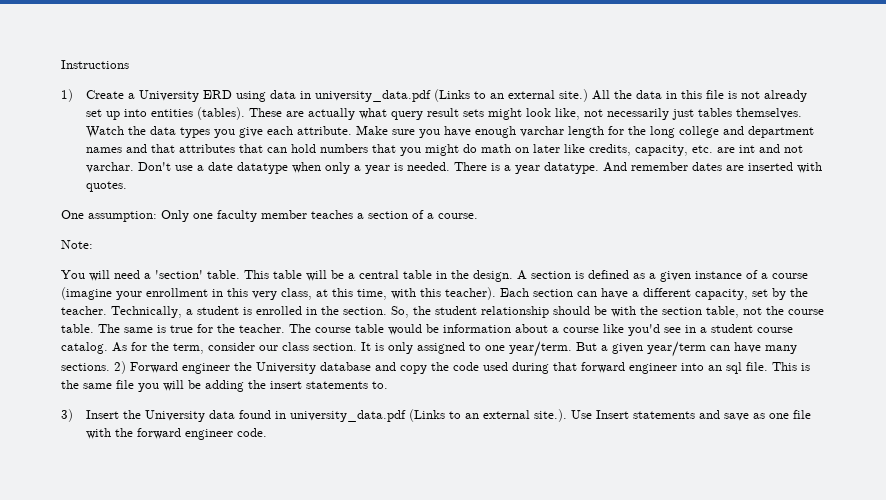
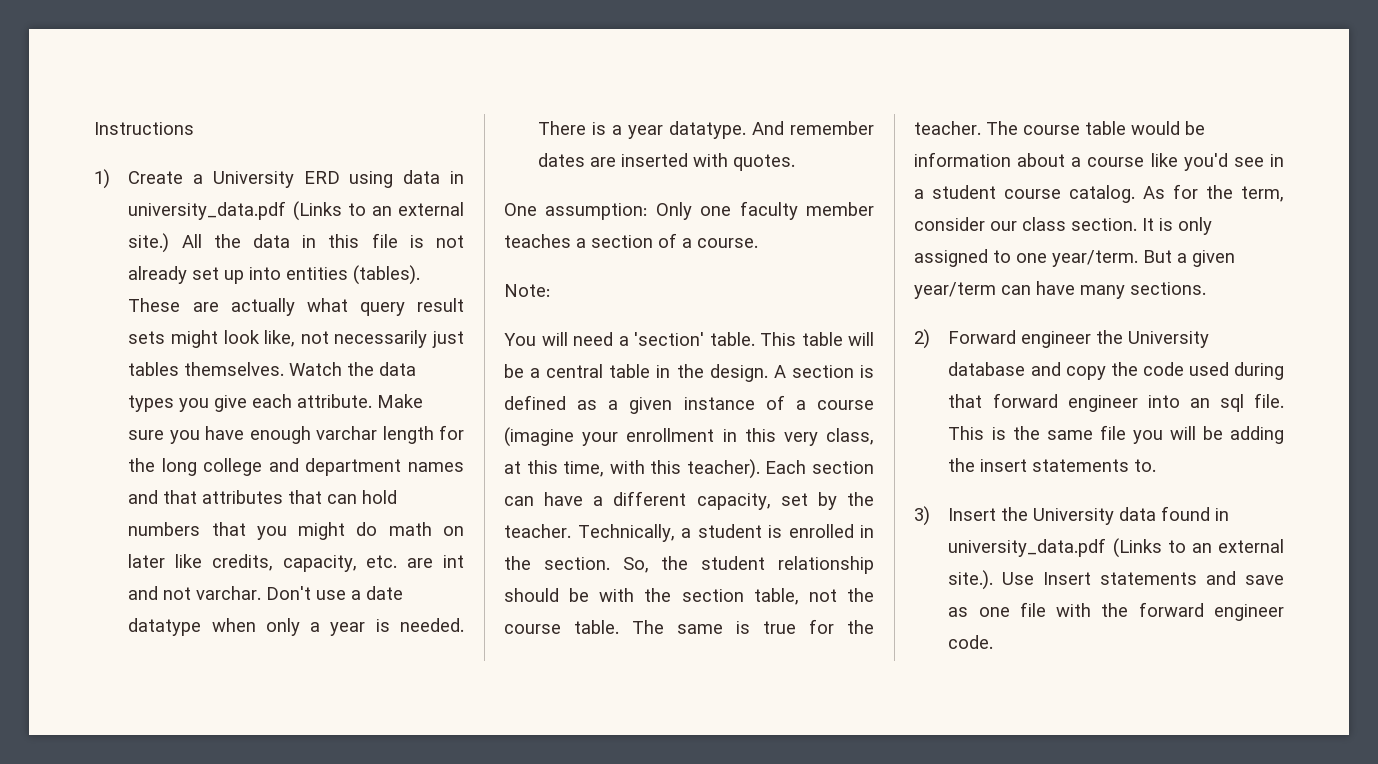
(110, 367) none -> (1206, 288) //

